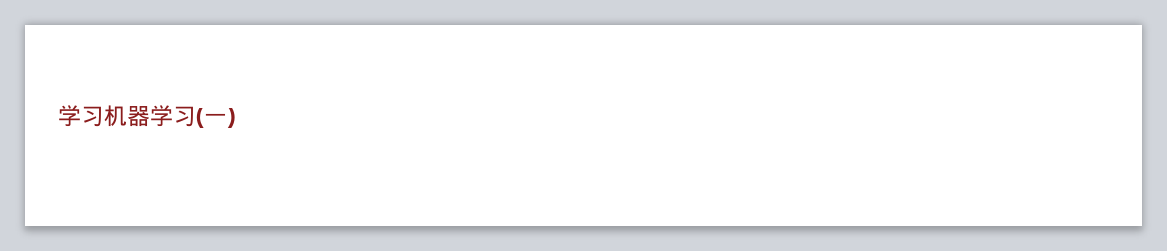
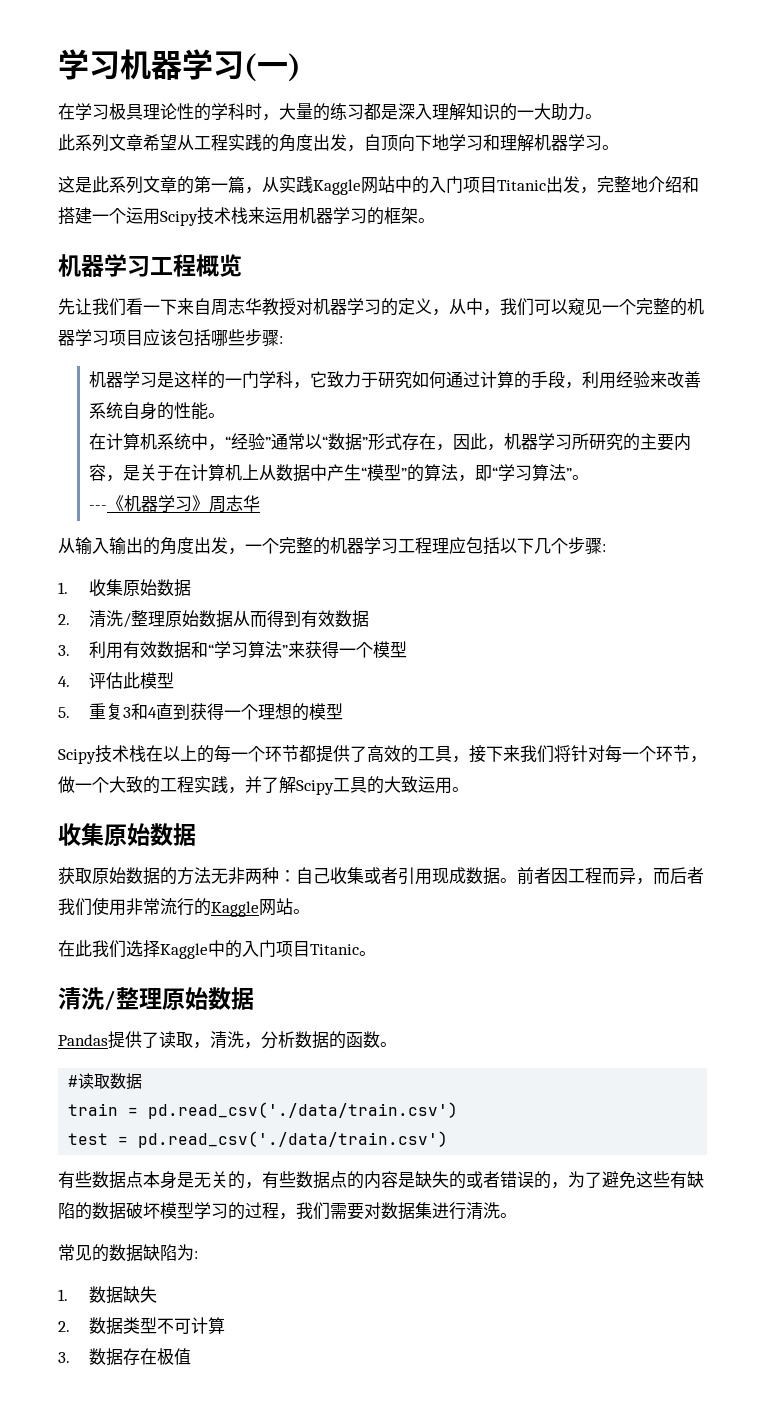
(235, 118) none -> [58,103,602,121] [58,134,619,152] [58,176,699,195] [58,207,435,226] [58,254,242,277] [58,298,704,316] [58,329,283,347] [89,371,702,389] [89,402,226,420] [89,433,692,451] [89,464,590,482] [89,495,261,513] [58,537,606,555] [58,579,192,597] [58,610,370,628] [58,641,408,659] [58,672,175,689] [58,703,344,721] [58,745,707,764] [58,776,469,795] [58,823,196,846] [58,867,704,885] [58,897,310,917] [58,940,376,959] [58,987,254,1011] [58,1031,397,1049] [68,1073,143,1090] [68,1102,459,1119] [68,1131,449,1148] [58,1171,704,1189] [58,1202,517,1220] [58,1244,198,1262] [58,1286,158,1304] [58,1317,226,1335] [58,1348,192,1366] // 在学习极具理论性的学科时，大量的练习都是深入理解知识的一大助力。 // 此系列文章希望从工程实践的角度出发，自顶向下地学习和理解机器学习。 // 这是此系列文章的第一篇，从实践Kaggle网站中的入门项目Titanic出发，完整地介绍和搭建一个运用Scipy技术栈来运用机器学习的框架。 // 机器学习工程概览 // 先让我们看一下来自周志华教授对机器学习的定义，从中，我们可以窥见一个完整的机器学习项目应该包括哪些步骤: // 机器学习是这样的一门学科，它致力于研究如何通过计算的手段，利用经验来改善系统自身的性能。 // 在计算机系统中，“经验”通常以“数据”形式存在，因此，机器学习所研究的主要内容，是关于在计算机上从数据中产生“模型”的算法，即“学习算法”。 // ---《机器学习》周志华 // 从输入输出的角度出发，一个完整的机器学习工程理应包括以下几个步骤: // 1.收集原始数据 // 2.清洗/整理原始数据从而得到有效数据 // 3.利用有效数据和“学习算法”来获得一个模型 // 4.评估此模型 // 5.重复3和4直到获得一个理想的模型 // Scipy技术栈在以上的每一个环节都提供了高效的工具，接下来我们将针对每一个环节，做一个大致的工程实践，并了解Scipy工具的大致运用。 // 收集原始数据 // 获取原始数据的方法无非两种：自己收集或者引用现成数据。前者因工程而异，而后者我们使用非常流行的Kaggle网站。 // 在此我们选择Kaggle中的入门项目Titanic。 // 清洗/整理原始数据 // Pandas提供了读取，清洗，分析数据的函数。 // #读取数据 // train = pd.read_csv('./data/train.csv') // test = pd.read_csv('./data/train.csv') // 有些数据点本身是无关的，有些数据点的内容是缺失的或者错误的，为了避免这些有缺陷的数据破坏模型学习的过程，我们需要对数据集进行清洗。 // 常见的数据缺陷为: // 1.数据缺失 // 2.数据类型不可计算 // 3.数据存在极值

